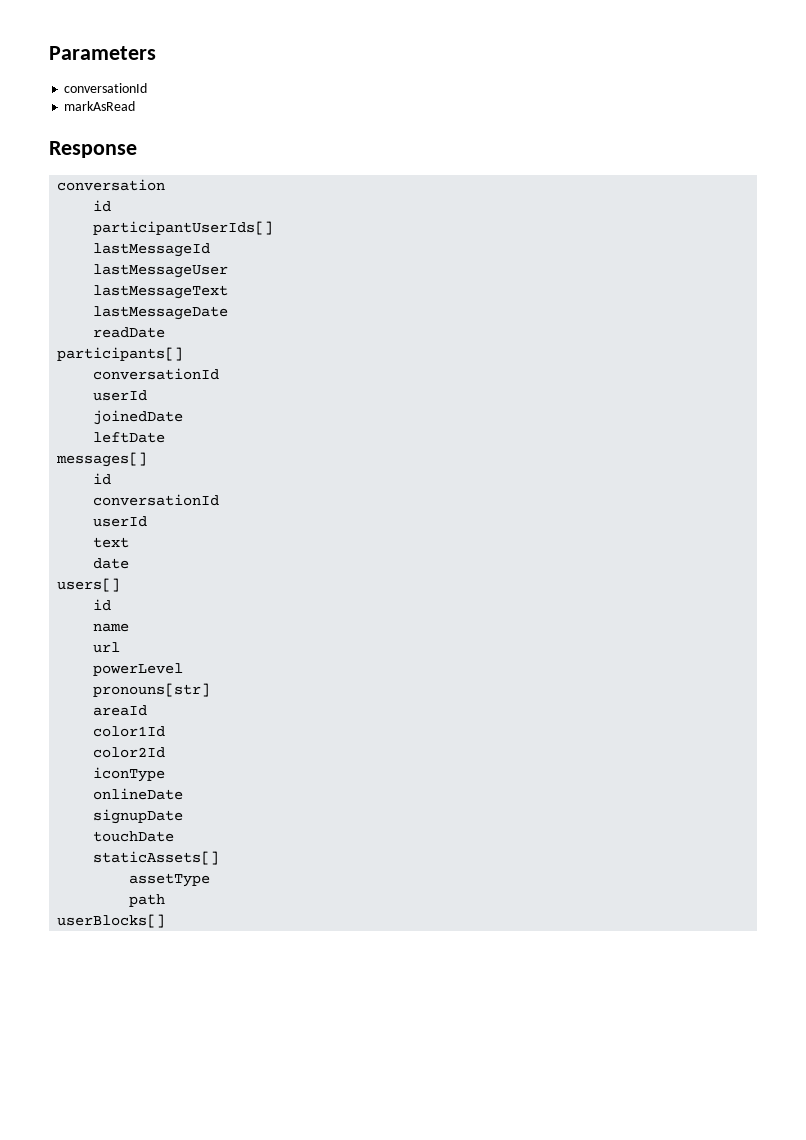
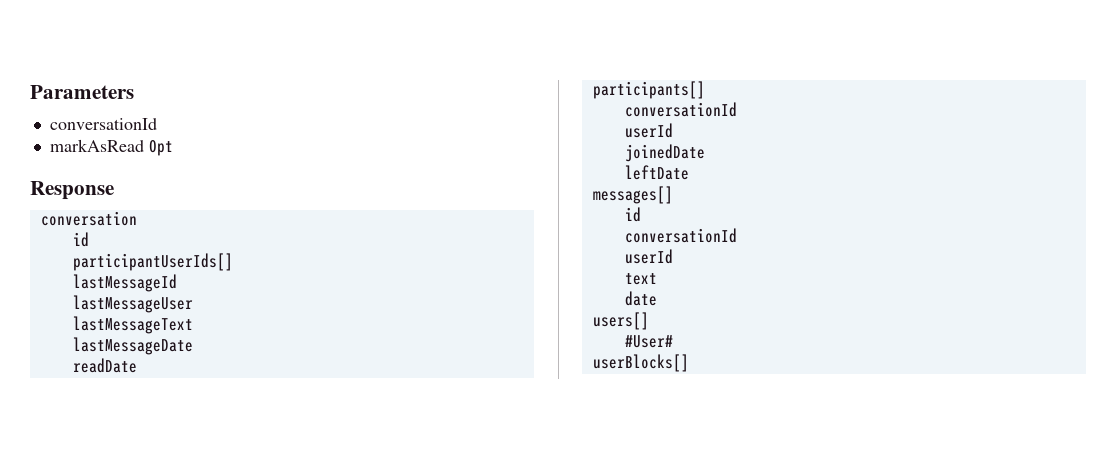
(136, 106) none -> [148,140,173,156] Opt
[93,599,112,611] [93,623,130,632] [93,642,121,653] [93,663,184,676] [93,683,211,697] [93,705,148,716] [93,726,166,737] [93,747,166,758] [93,767,166,782] [93,788,184,800] [93,809,184,824] [93,831,175,842] [93,851,220,865] [129,873,211,887] [129,894,166,907] id // name // url // powerLevel // pronouns[str] // areaId // color1Id // color2Id // iconType // onlineDate // signupDate // touchDate // staticAssets[] // assetType // path -> [624,335,673,348] #User#

